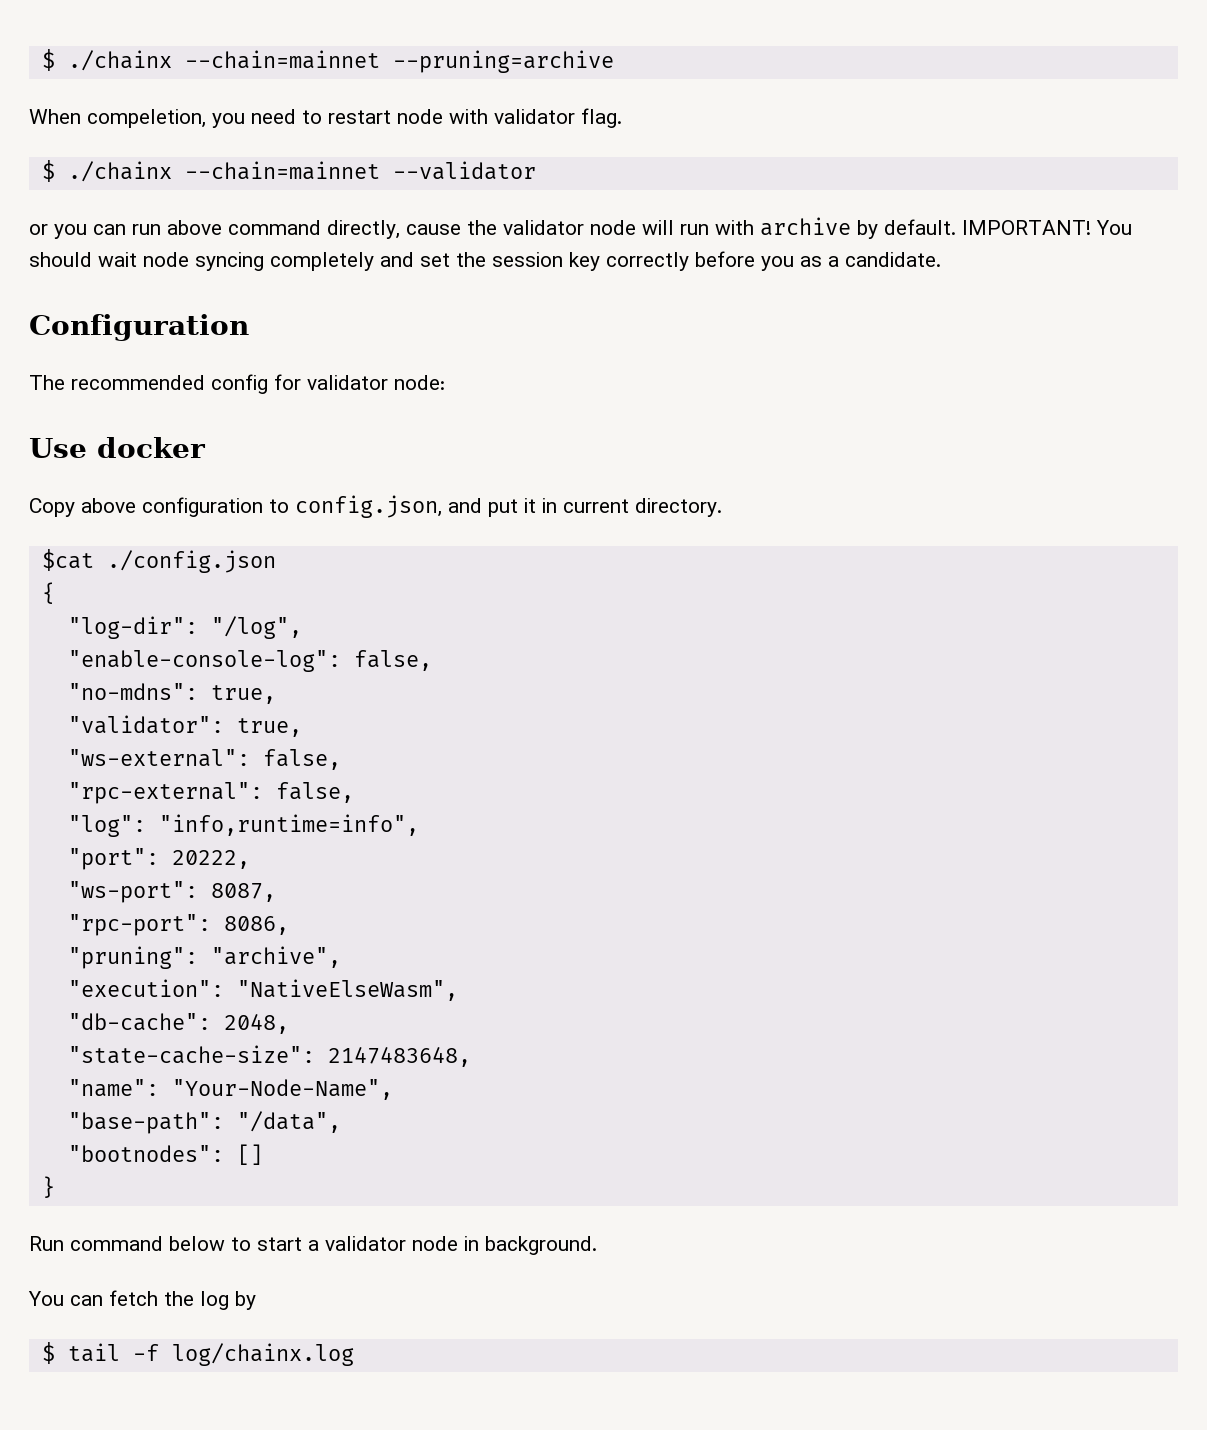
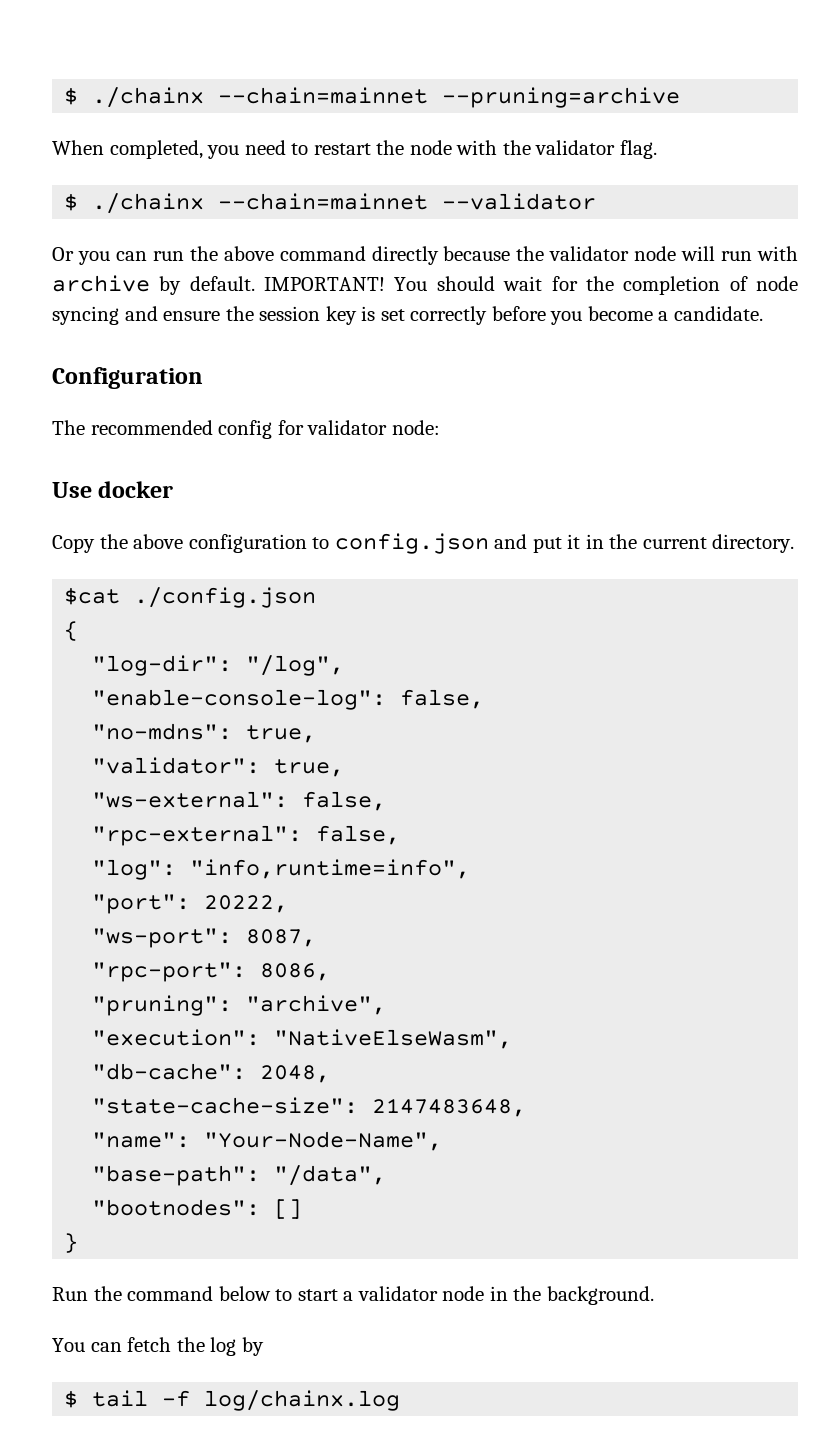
[87,109,206,128] compeletion, -> [109,140,203,159] completed,
(391, 117) none -> [376,140,405,155] the
(488, 116) none -> [502,140,531,155] the
[29,224,48,235] or -> [52,247,74,261] Or
(161, 229) none -> [189,246,218,261] the
[327,220,461,239] directly, cause -> [371,246,511,265] directly because
[143,252,450,271] node syncing completely and set -> [551,276,799,295] [52,306,221,325] for the completion of node syncing and ensure
(600, 261) none -> [361,306,405,321] is set
[800,256,822,267] as -> [587,306,653,321] become
(75, 507) none -> [99,534,128,549] the
[295,495,442,518] config.json, -> [334,533,489,554] config.json
(557, 505) none -> [609,534,638,549] the
(64, 1243) none -> [93,1286,122,1301] the
(479, 1243) none -> [513,1286,542,1301] the

